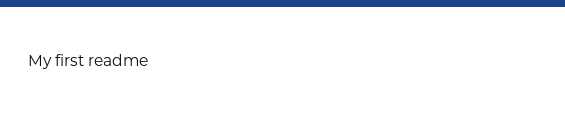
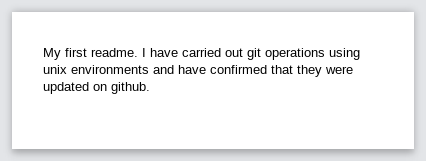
[88,54,149,66] readme -> [91,48,360,60] [43,65,353,77] [43,82,150,94] readme. I have carried out git operations using unix environments and have confirmed that they were updated on github.

